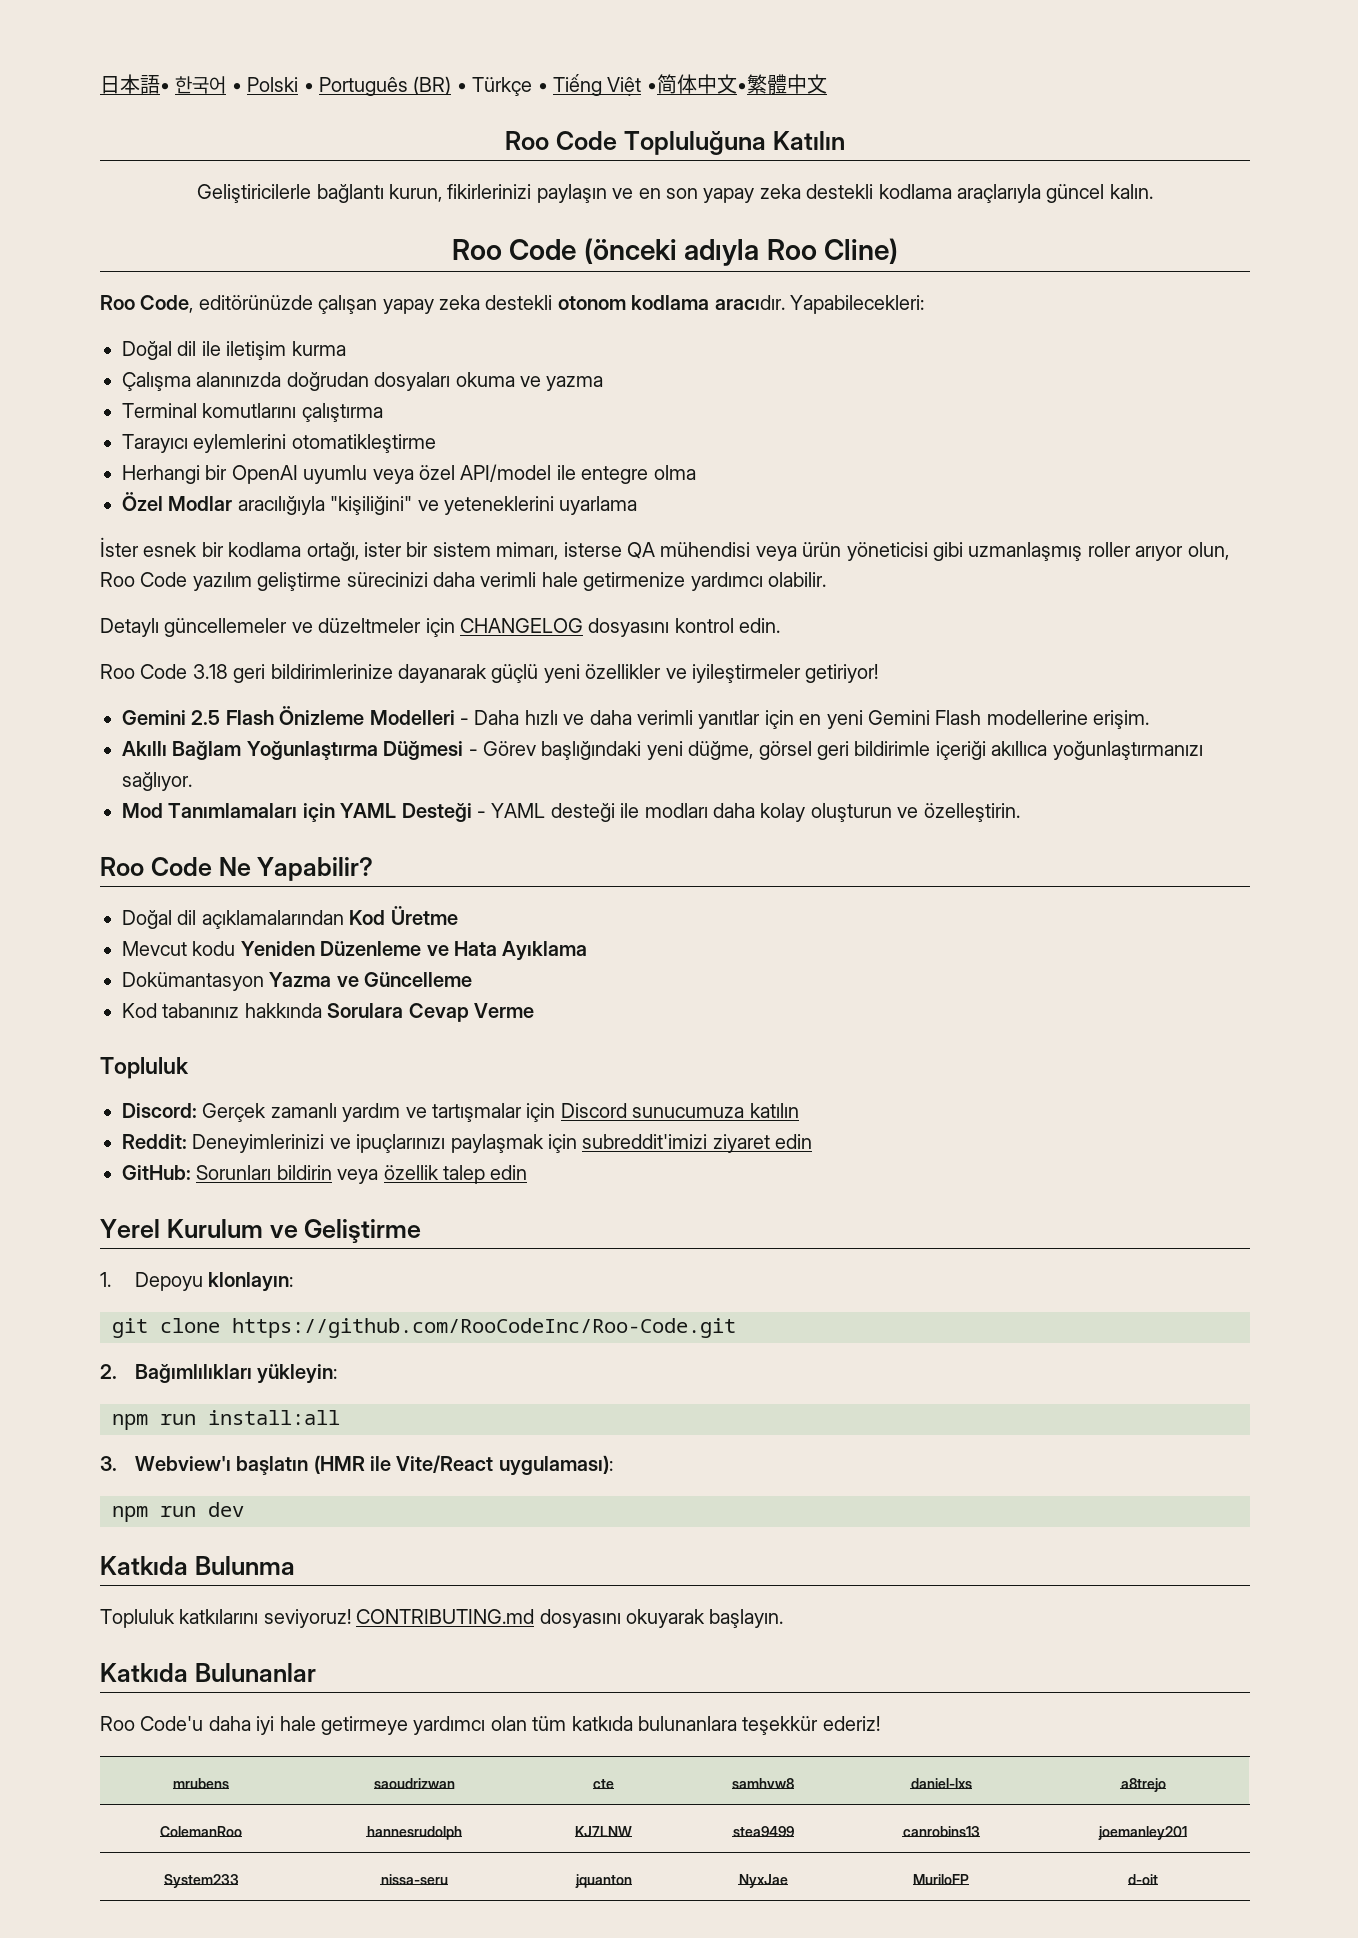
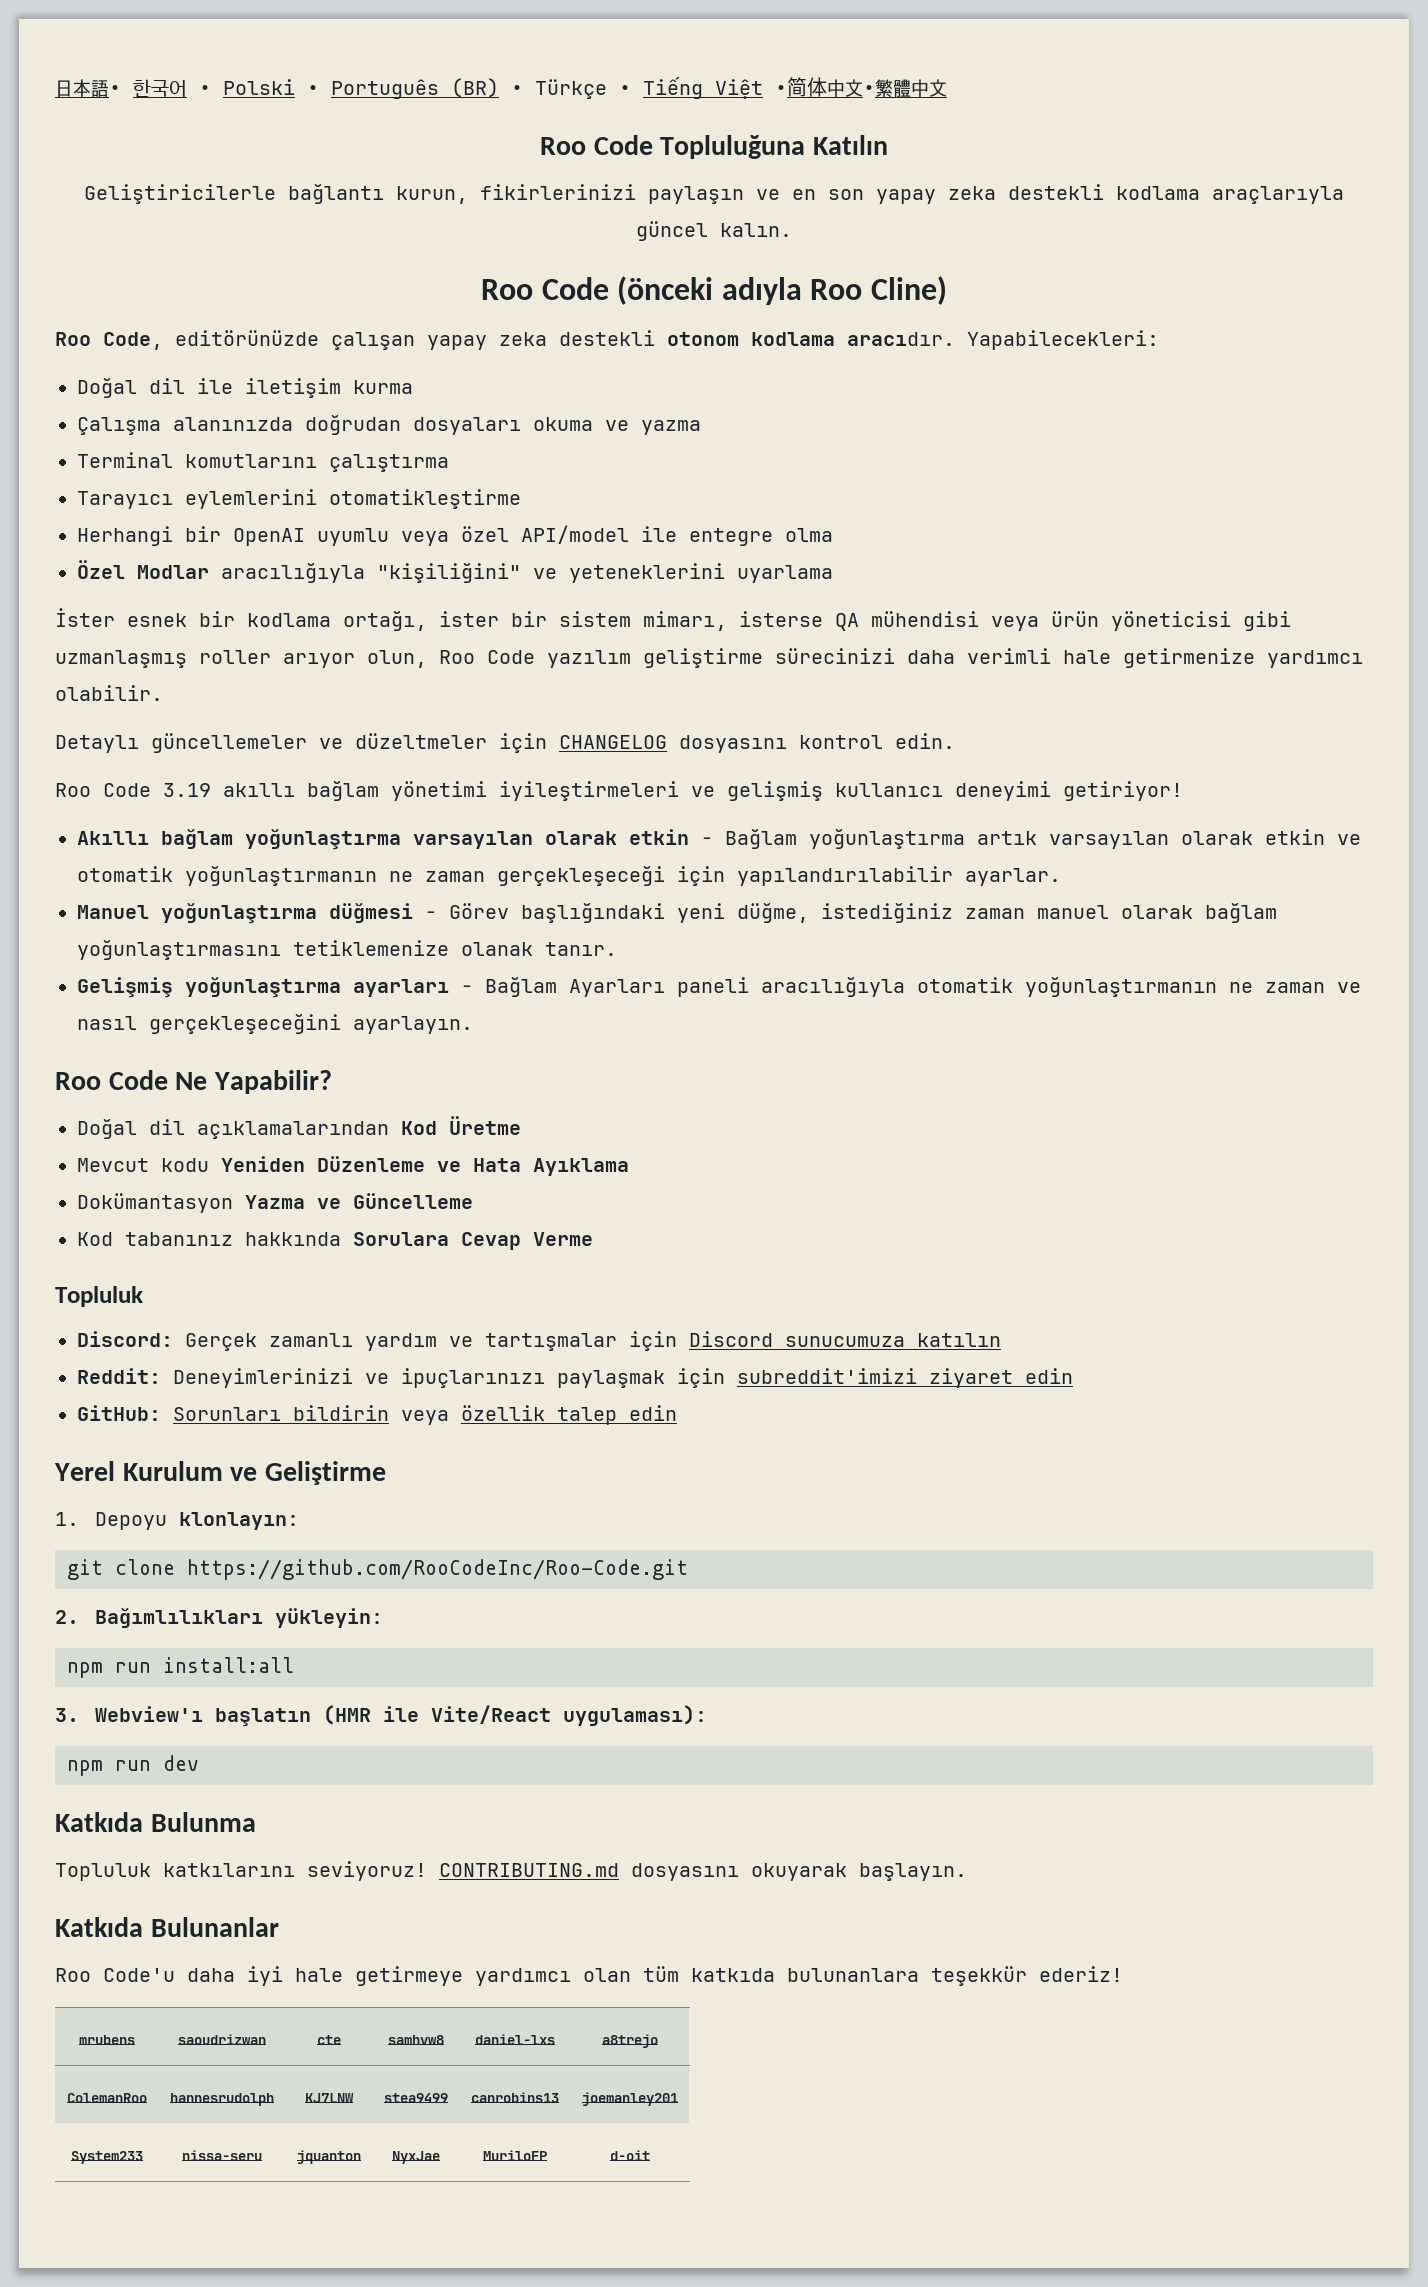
[192,664,879,683] [122,706,1150,729] [122,741,464,760] 3.18 geri bildirimlerinize dayanarak güçlü yeni özellikler ve iyileştirmeler getiriyor! // Gemini 2.5 Flash Önizleme Modelleri - Daha hızlı ve daha verimli yanıtlar için en yeni Gemini Flash modellerine erişim. // Akıllı Bağlam Yoğunlaştırma Düğmesi -> [163,781,1183,801] [77,829,1361,850] [77,866,1061,886] [77,903,413,924] 3.19 akıllı bağlam yönetimi iyileştirmeleri ve gelişmiş kullanıcı deneyimi getiriyor! // Akıllı bağlam yoğunlaştırma varsayılan olarak etkin - Bağlam yoğunlaştırma artık varsayılan olarak etkin ve otomatik yoğunlaştırmanın ne zaman gerçekleşeceği için yapılandırılabilir ayarlar. // Manuel yoğunlaştırma düğmesi
[758,741,1203,760] [122,772,192,791] [122,803,1020,822] görsel geri bildirimle içeriği akıllıca yoğunlaştırmanızı sağlıyor. // Mod Tanımlamaları için YAML Desteği - YAML desteği ile modları daha kolay oluşturun ve özelleştirin. -> [821,903,1277,923] [77,940,617,960] [77,977,1361,998] [77,1014,473,1034] istediğiniz zaman manuel olarak bağlam yoğunlaştırmasını tetiklemenize olanak tanır. // Gelişmiş yoğunlaştırma ayarları - Bağlam Ayarları paneli aracılığıyla otomatik yoğunlaştırmanın ne zaman ve nasıl gerçekleşeceğini ayarlayın.

